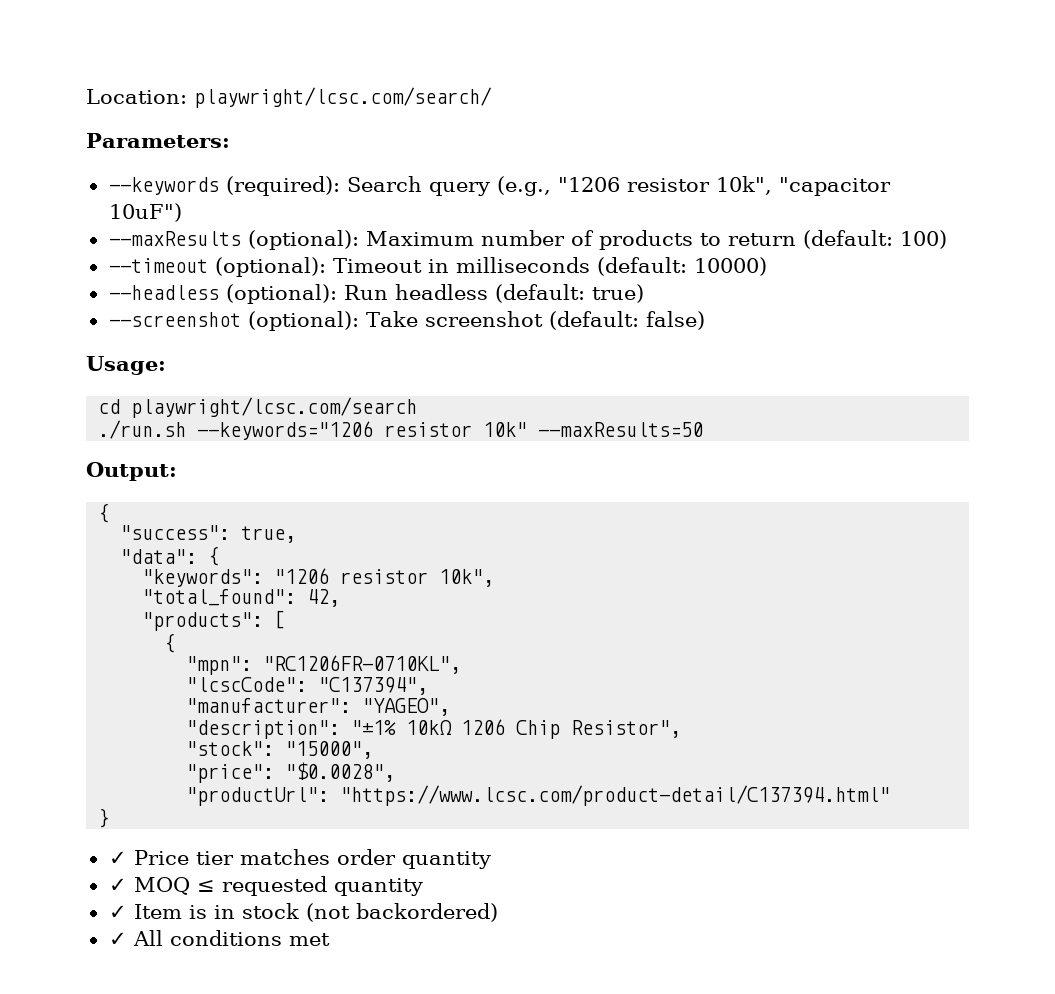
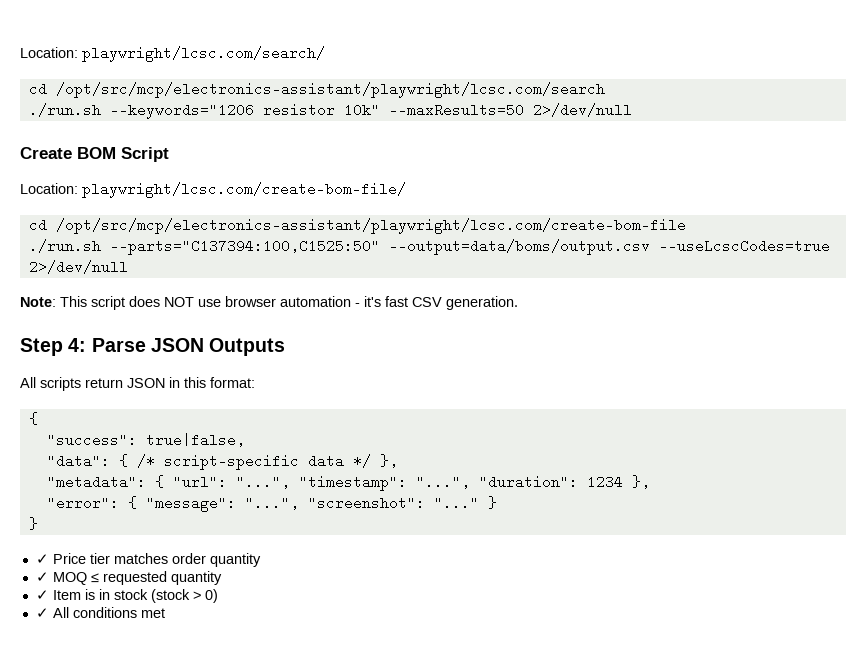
[86,133,230,148] [108,176,891,196] [108,203,182,222] [108,230,947,250] [108,257,767,277] [108,284,644,304] [108,311,705,331] [86,356,166,375] [98,397,418,418] // Parameters: // --keywords (required): Search query (e.g., "1206 resistor 10k", "capacitor 10uF") // --maxResults (optional): Maximum number of products to return (default: 100) // --timeout (optional): Timeout in milliseconds (default: 10000) // --headless (optional): Run headless (default: true) // --screenshot (optional): Take screenshot (default: false) // Usage: // cd playwright/lcsc.com/search -> [28,82,605,98] // cd /opt/src/mcp/electronics-assistant/playwright/lcsc.com/search
[86,462,177,481] // Output: -> [532,103,632,117] [20,147,169,162] [20,182,406,198] [28,218,686,234] [28,239,830,255] [28,260,128,274] [20,296,518,310] [20,338,286,356] [20,377,255,391] 2>/dev/null // Create BOM Script // Location: playwright/lcsc.com/create-bom-file/ // cd /opt/src/mcp/electronics-assistant/playwright/lcsc.com/create-bom-file // ./run.sh --parts="C137394:100,C1525:50" --output=data/boms/output.csv --useLcscCodes=true 2>/dev/null // Note: This script does NOT use browser automation - it's fast CSV generation. // Step 4: Parse JSON Outputs // All scripts return JSON in this format:
[241,526,297,543] true, -> [145,433,245,447] true|false,
[142,568,495,587] [142,589,341,607] [142,610,286,631] [164,633,176,653] [186,655,462,675] [186,677,429,695] [186,698,451,716] [186,719,682,739] [186,741,374,759] [186,762,396,783] [186,785,891,806] // "keywords": "1206 resistor 10k", // "total_found": 42, // "products": [ // { // "mpn": "RC1206FR-0710KL", // "lcscCode": "C137394", // "manufacturer": "YAGEO", // "description": "±1% 10kΩ 1206 Chip Resistor", // "stock": "15000", // "price": "$0.0028", // "productUrl": "https://www.lcsc.com/product-detail/C137394.html" -> [136,454,398,470] [46,475,650,491] [46,496,497,512] /* script-specific data */ }, // "metadata": { "url": "...", "timestamp": "...", "duration": 1234 }, // "error": { "message": "...", "screenshot": "..." }
[305,903,498,922] (not backordered) -> [150,589,218,603] (stock > 0)

